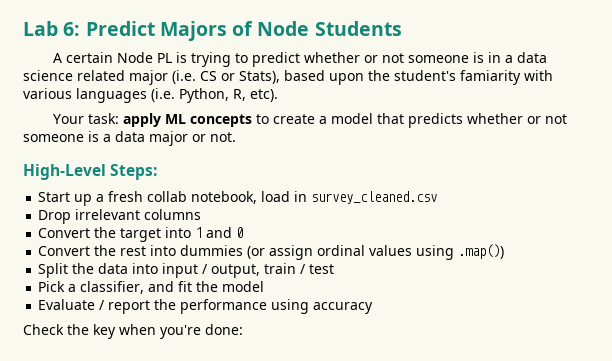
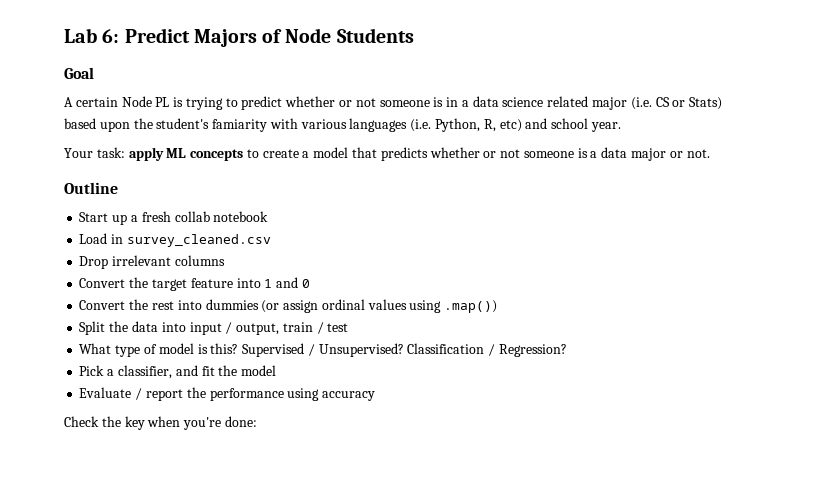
(402, 28) none -> [64,67,94,79] // Goal
[239,71,280,84] Stats), -> [689,97,723,110] Stats)
[250,89,278,102] etc). -> [499,118,621,132] etc) and school year.
[23,164,158,180] High-Level Steps: -> [64,182,118,194] Outline
[191,191,291,204] notebook, load -> [213,211,269,222] [79,233,108,244] notebook // Load
(162, 235) none -> [190,278,233,288] feature
(335, 269) none -> [79,343,567,357] // What type of model is this? Supervised / Unsupervised? Classification / Regression?

